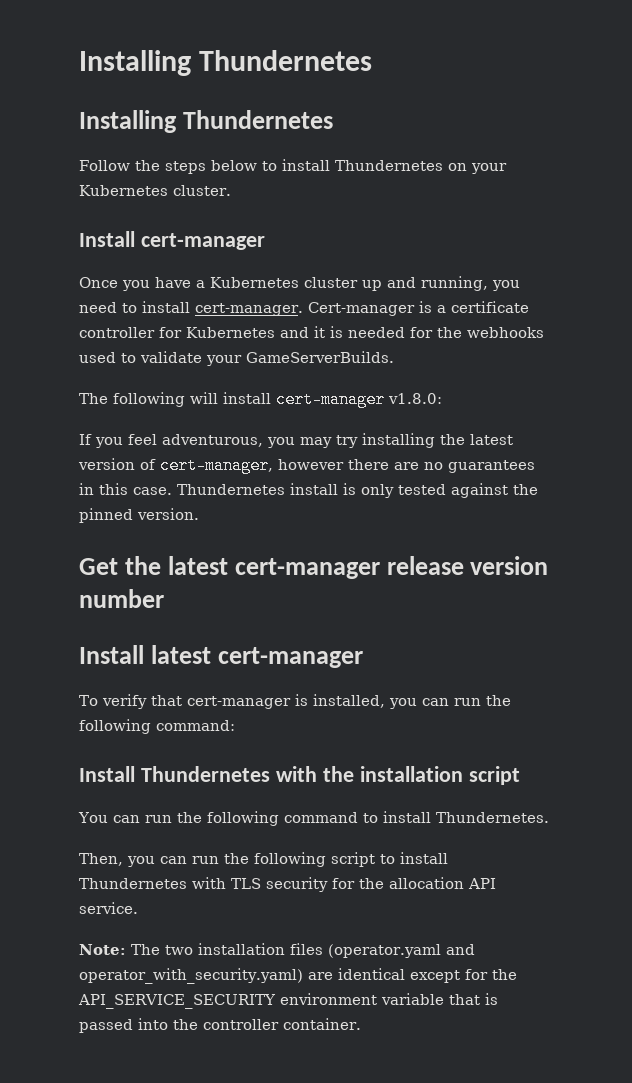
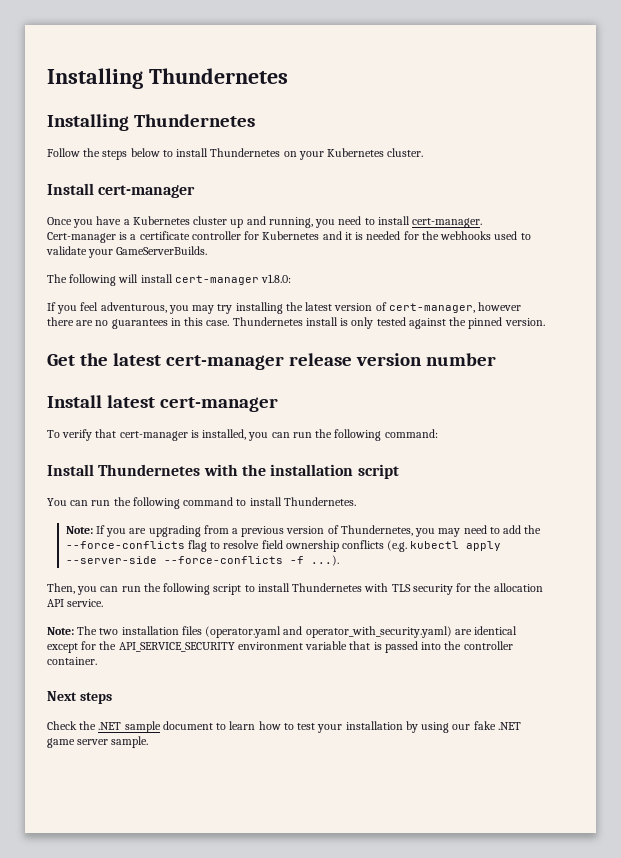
(549, 817) none -> [65,525,542,537] [65,540,502,552] [65,555,339,566] // Note: If you are upgrading from a previous version of Thundernetes, you may need to add the --force-conflicts flag to resolve field ownership conflicts (e.g. kubectl apply --server-side --force-conflicts -f ...).
(361, 1024) none -> [47,691,112,704] [47,721,521,733] [47,736,149,748] // Next steps // Check the .NET sample document to learn how to test your installation by using our fake .NET game server sample.

